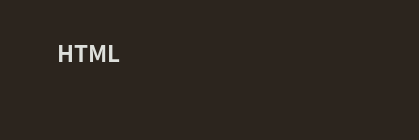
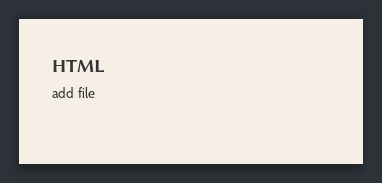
(120, 53) none -> [52,87,95,98] // add file

